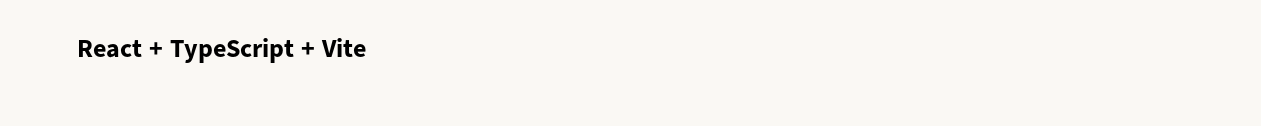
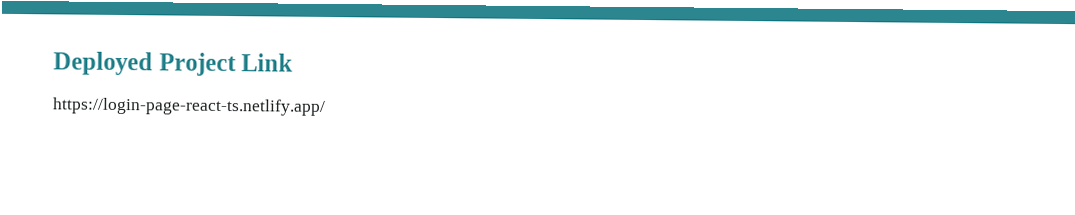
[77,38,367,63] React + TypeScript + Vite -> [53,51,294,77] [52,97,326,116] Deployed Project Link // https://login-page-react-ts.netlify.app/

